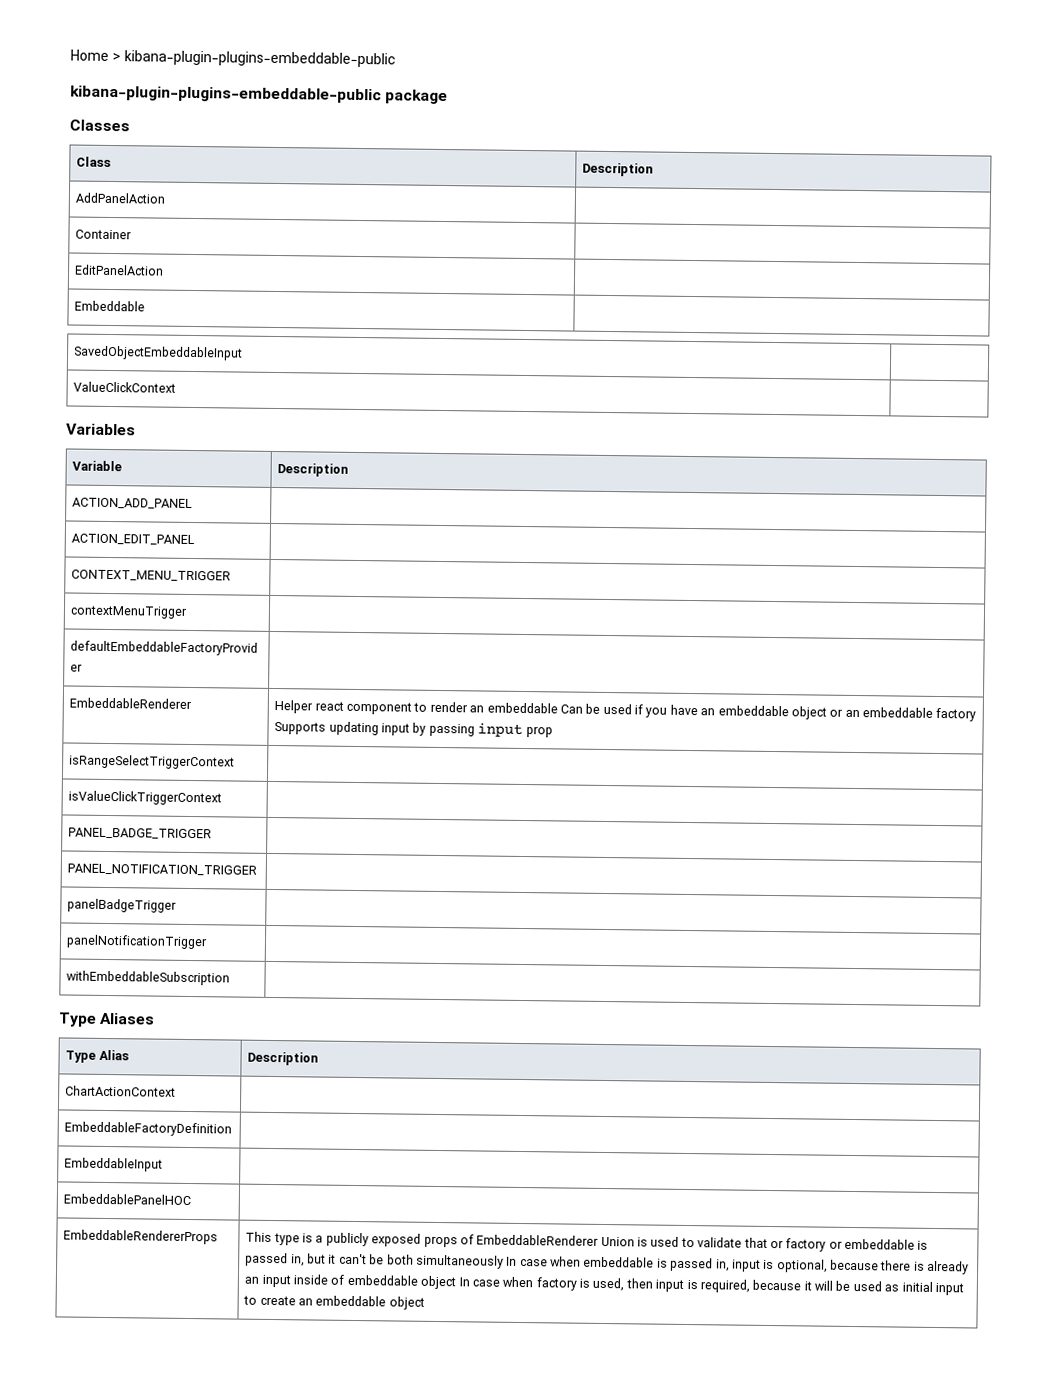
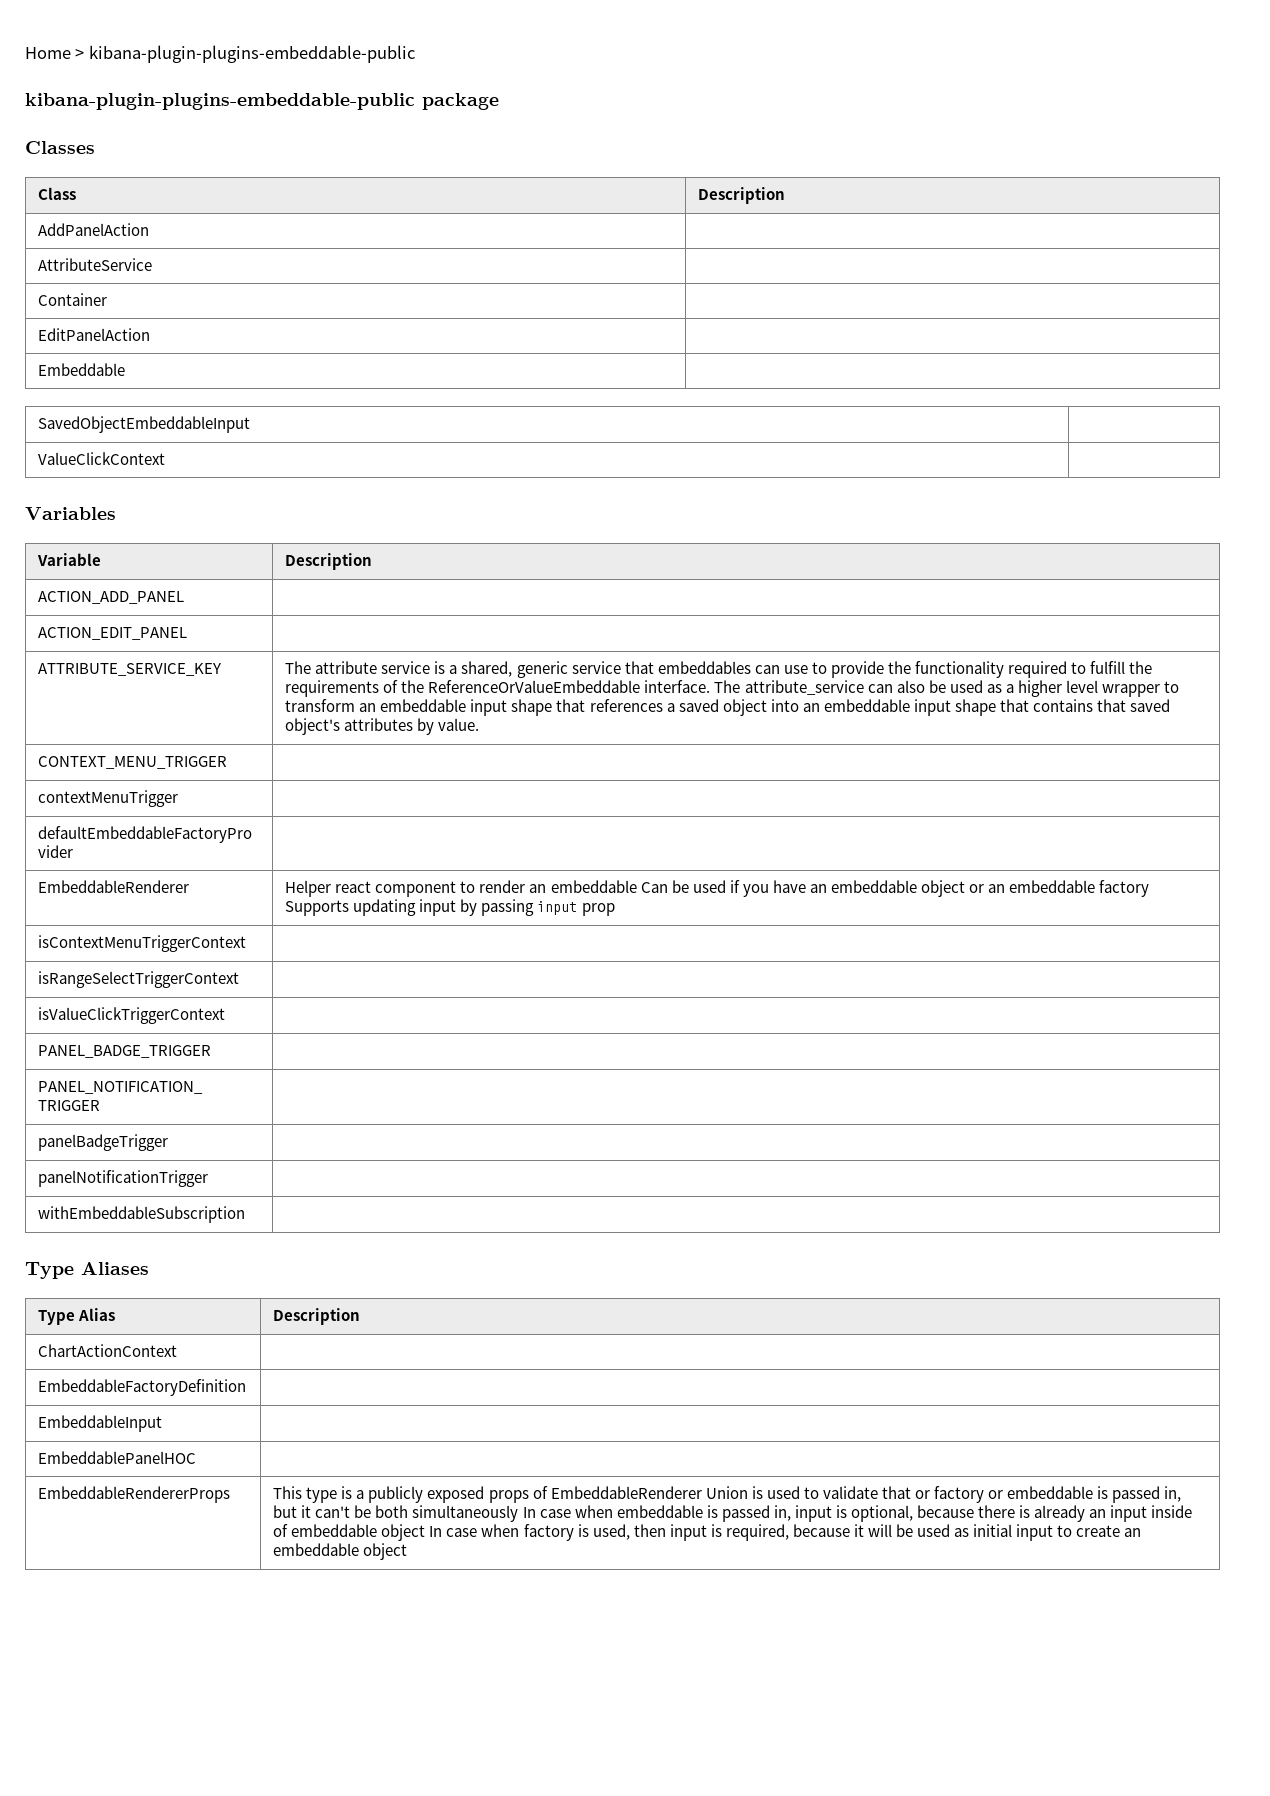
(166, 198) none -> [38,258,153,271] // AttributeService |
(196, 539) none -> [38,663,222,676] [285,661,1153,678] [285,680,1179,697] [285,699,1171,716] [285,718,480,735] // ATTRIBUTE_SERVICE_KEY | The attribute service is a shared, generic service that embeddables can use to provide the functionality required to fulfill the requirements of the ReferenceOrValueEmbeddable interface. The attribute_service can also be used as a higher level wrapper to transform an embeddable input shape that references a saved object into an embeddable input shape that contains that saved object's attributes by value.
(553, 732) none -> [38,935,247,952] // isContextMenuTriggerContext |

